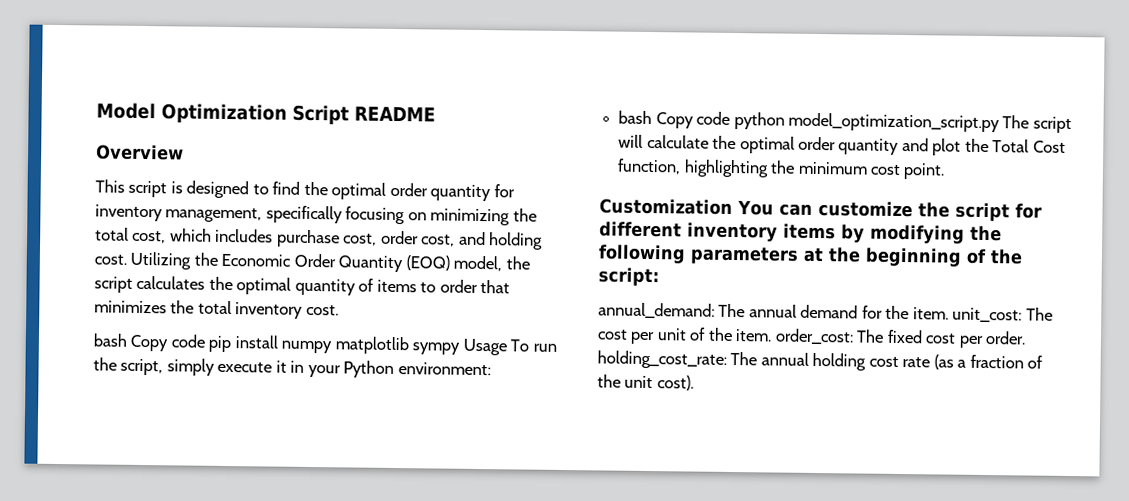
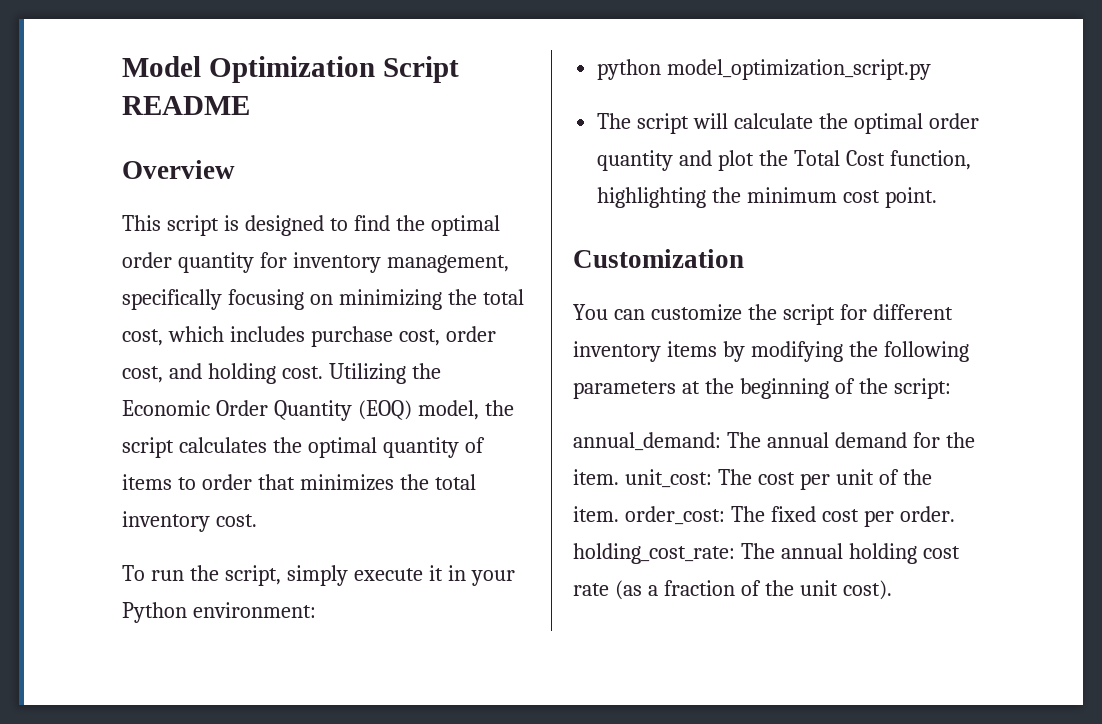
[93,333,507,356] bash Copy code pip install numpy matplotlib sympy Usage -> (257, 520) none
[618,110,731,129] bash Copy code -> (316, 610) none
(1000, 122) none -> (932, 69) //
(733, 206) none -> (744, 258) //

